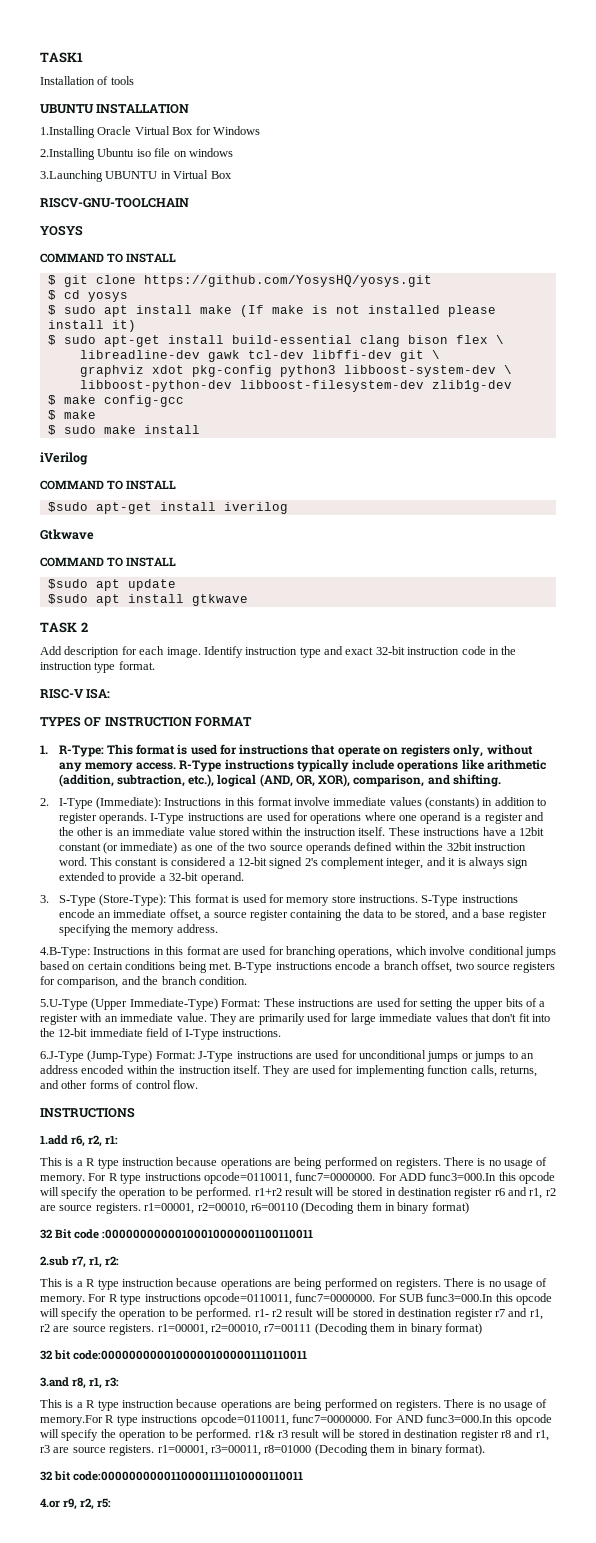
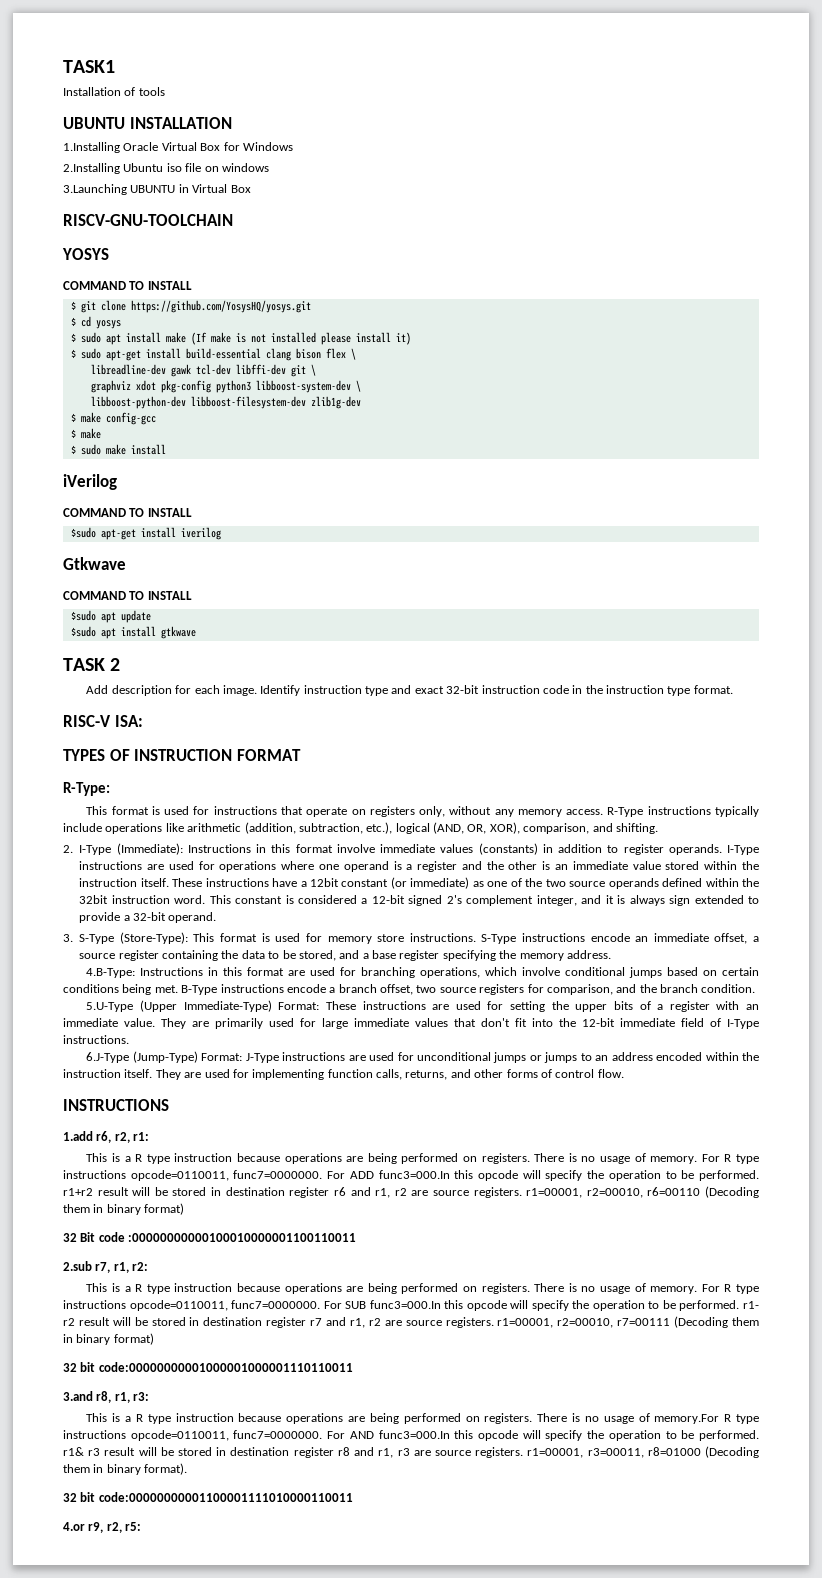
[40,745,48,754] 1. -> (301, 755) none
(104, 751) none -> (110, 789) //

